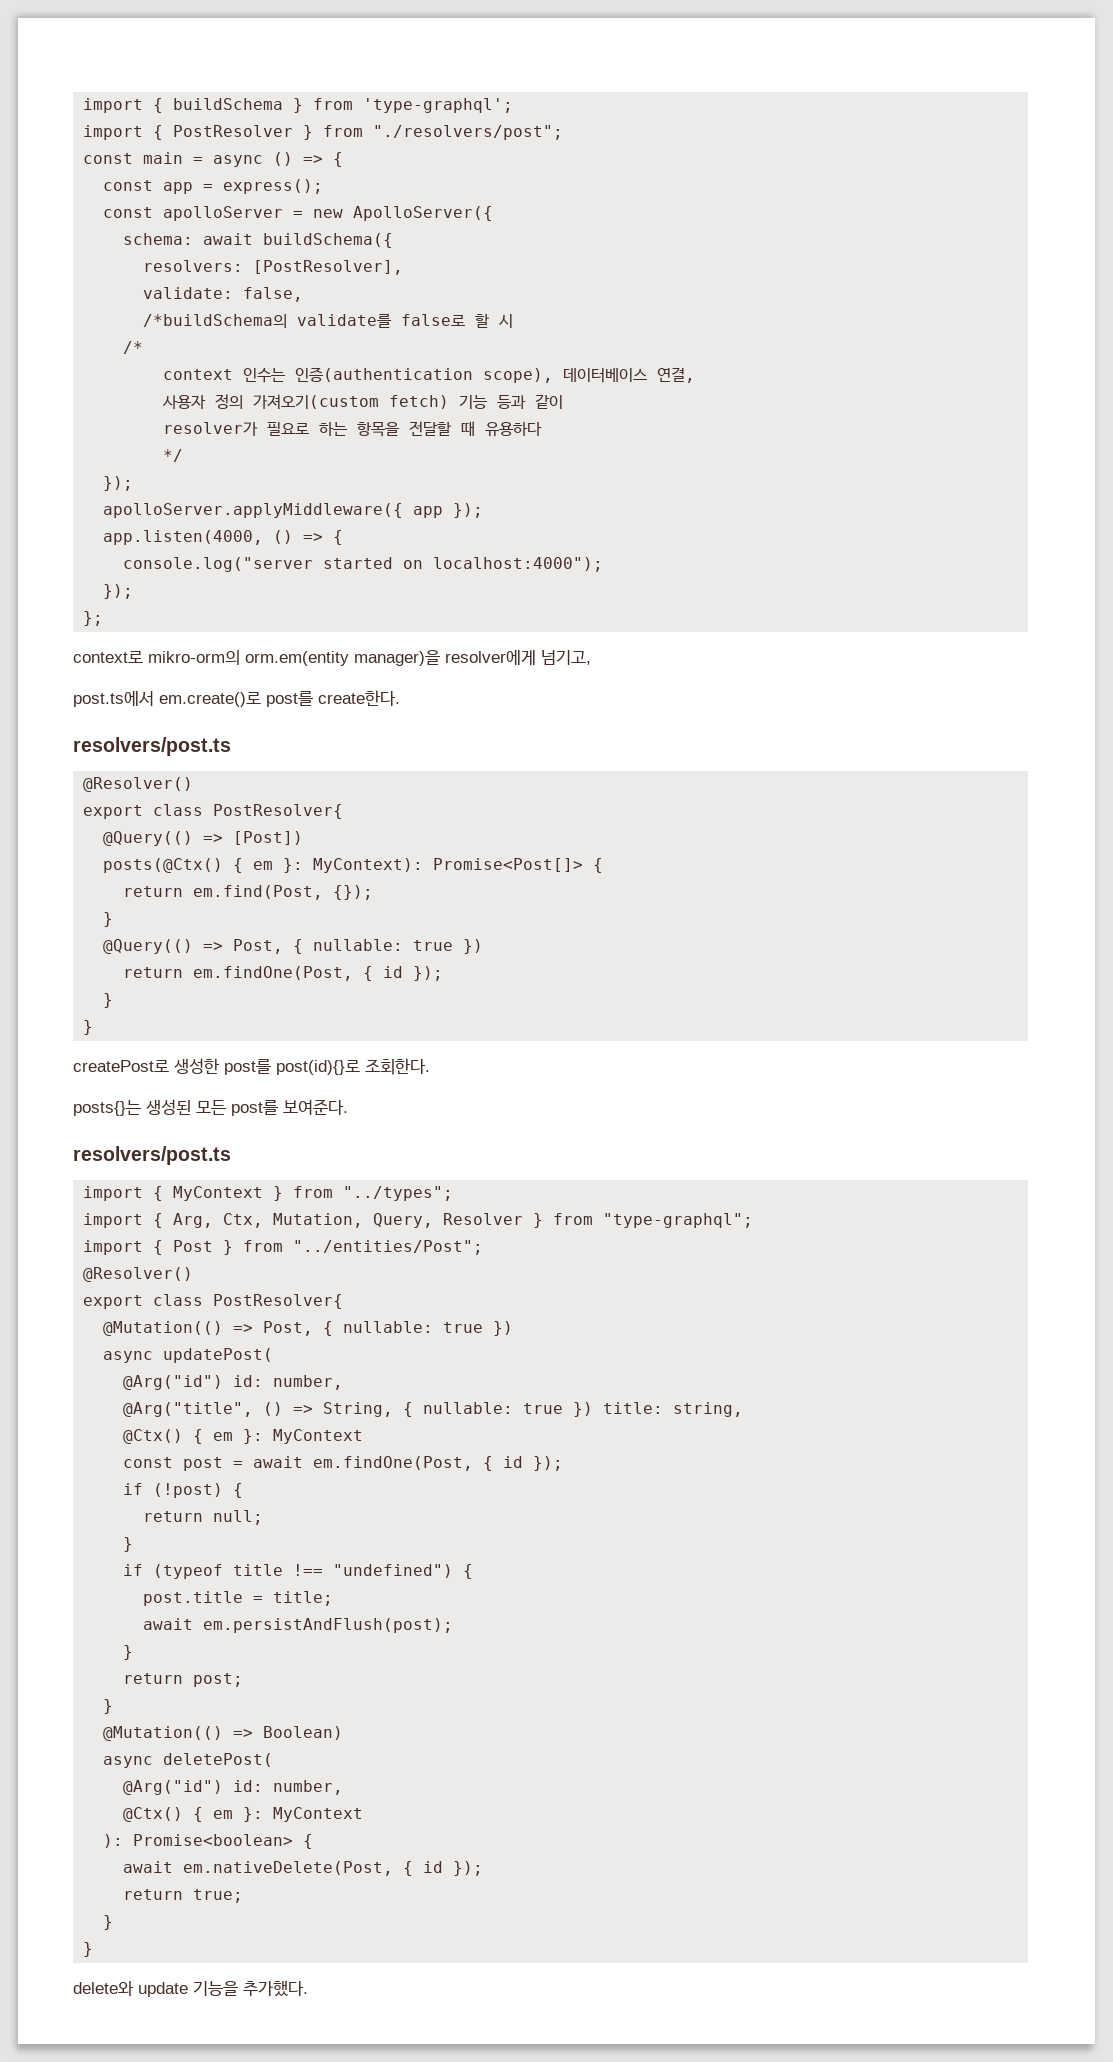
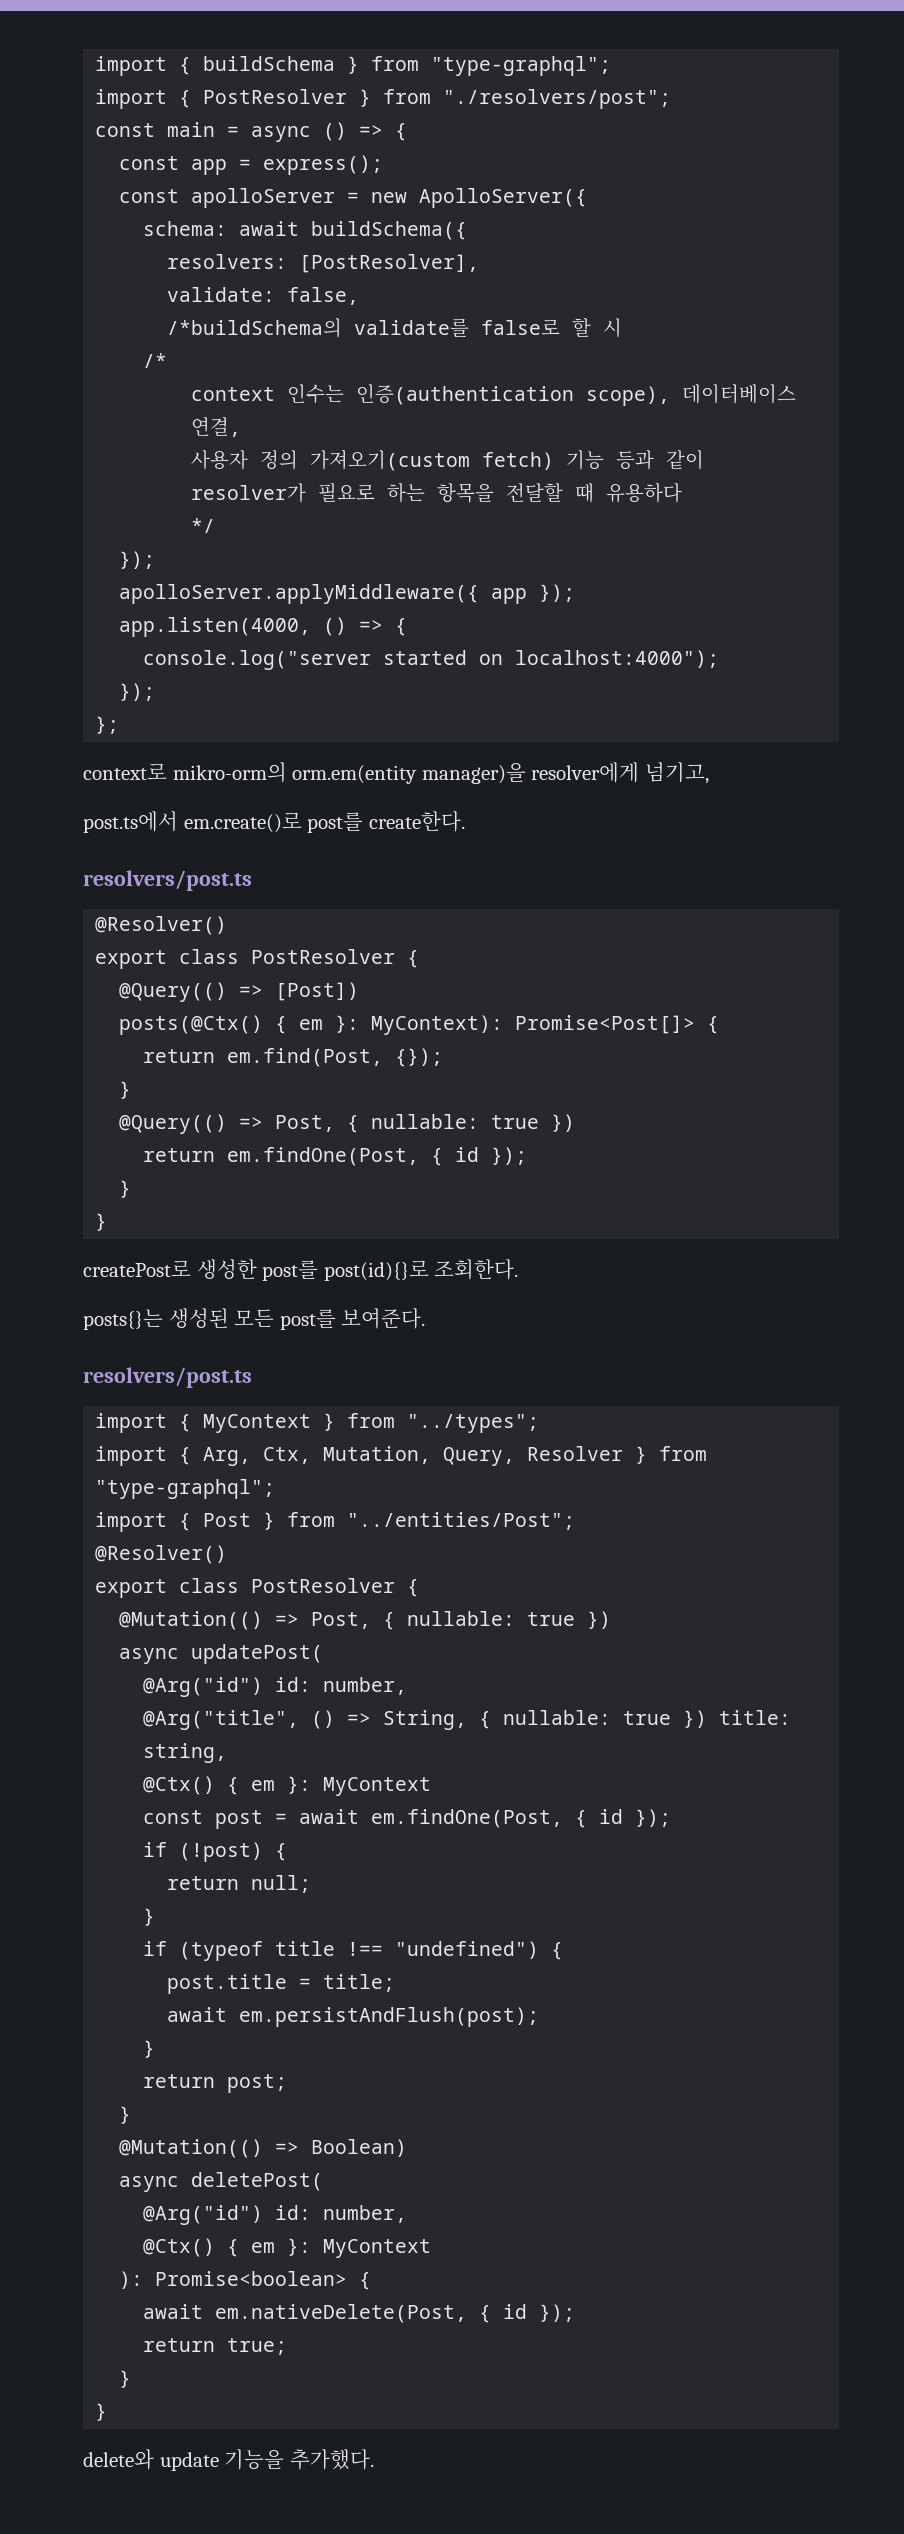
[363,98,514,113] 'type-graphql'; -> [431,56,612,76] "type-graphql";
[213,804,344,819] PostResolver{ -> [251,949,420,968] PostResolver {
[213,1294,344,1309] PostResolver{ -> [251,1578,420,1597] PostResolver {

